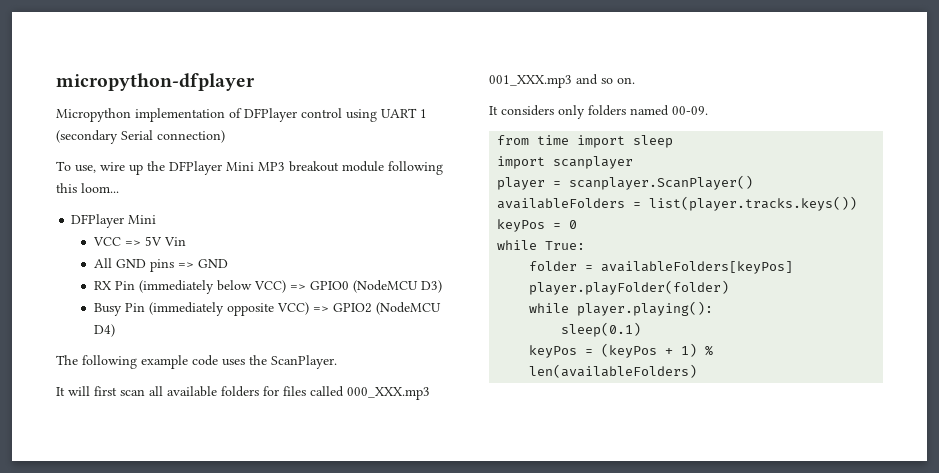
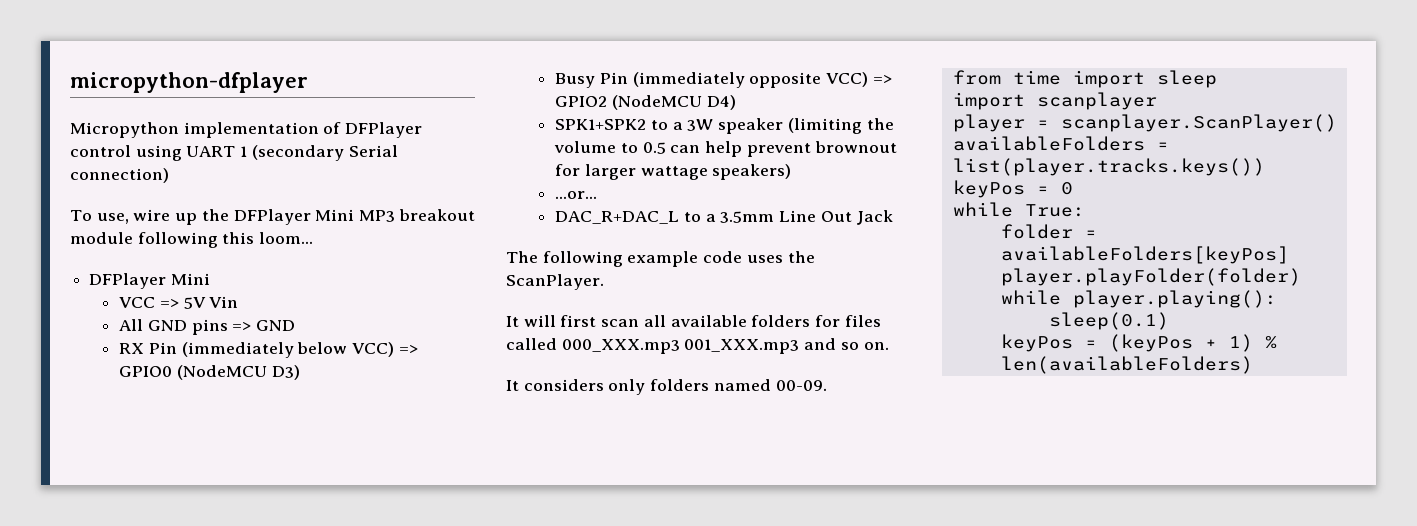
(116, 330) none -> [555,118,894,134] [554,141,897,157] [555,164,792,180] [555,191,598,199] [555,210,893,225] // SPK1+SPK2 to a 3W speaker (limiting the volume to 0.5 can help prevent brownout for larger wattage speakers) // ...or... // DAC_R+DAC_L to a 3.5mm Line Out Jack

